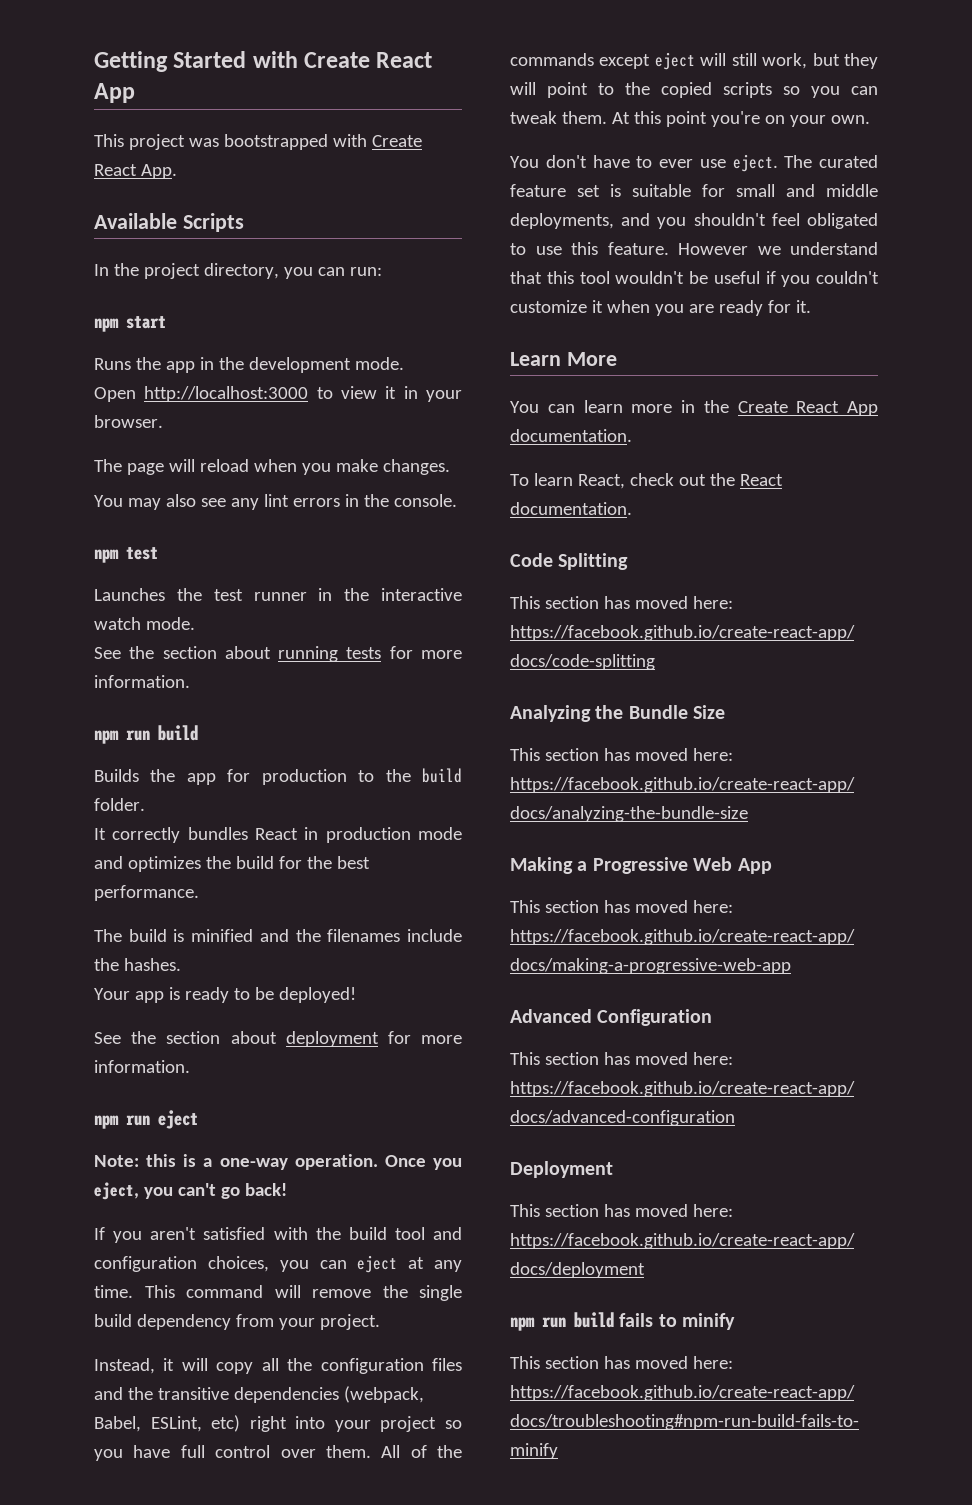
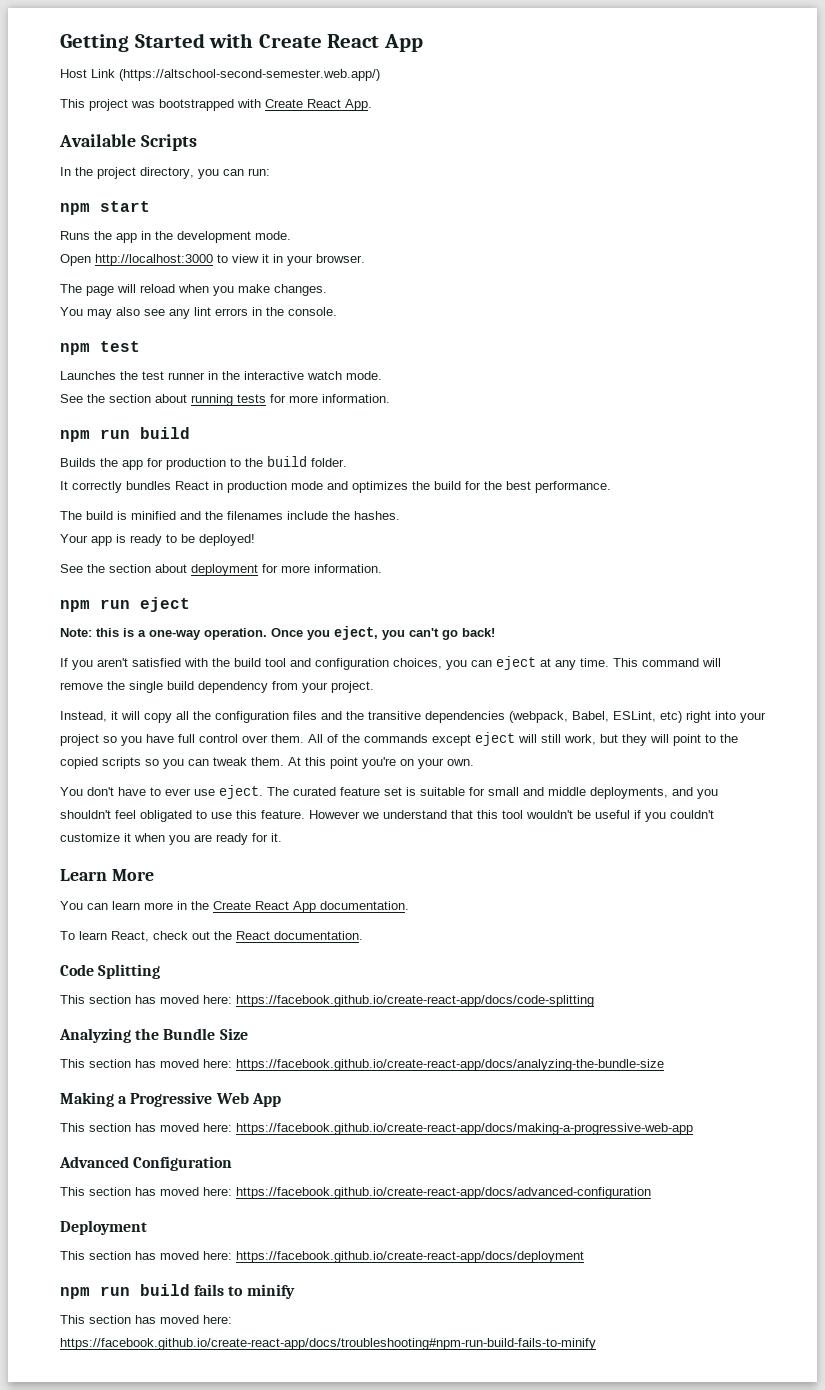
(135, 93) none -> [60,69,380,81] // Host Link (https://altschool-second-semester.web.app/)

